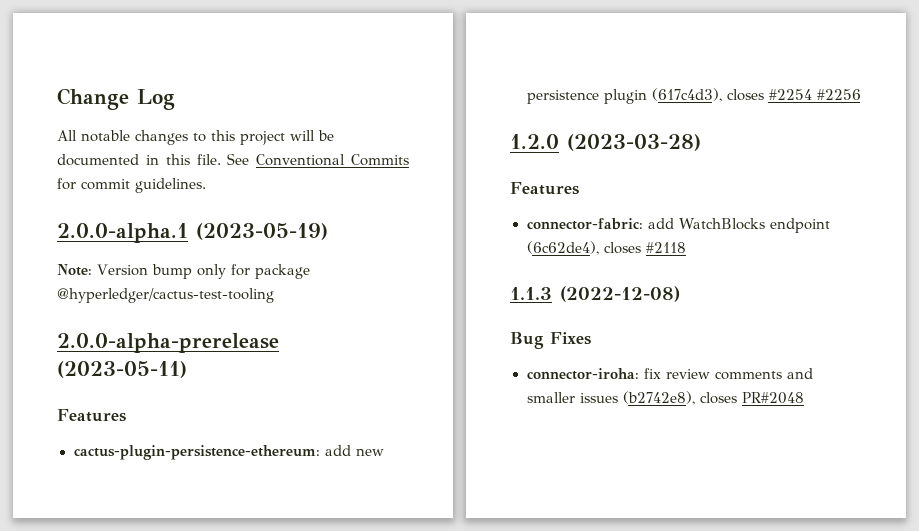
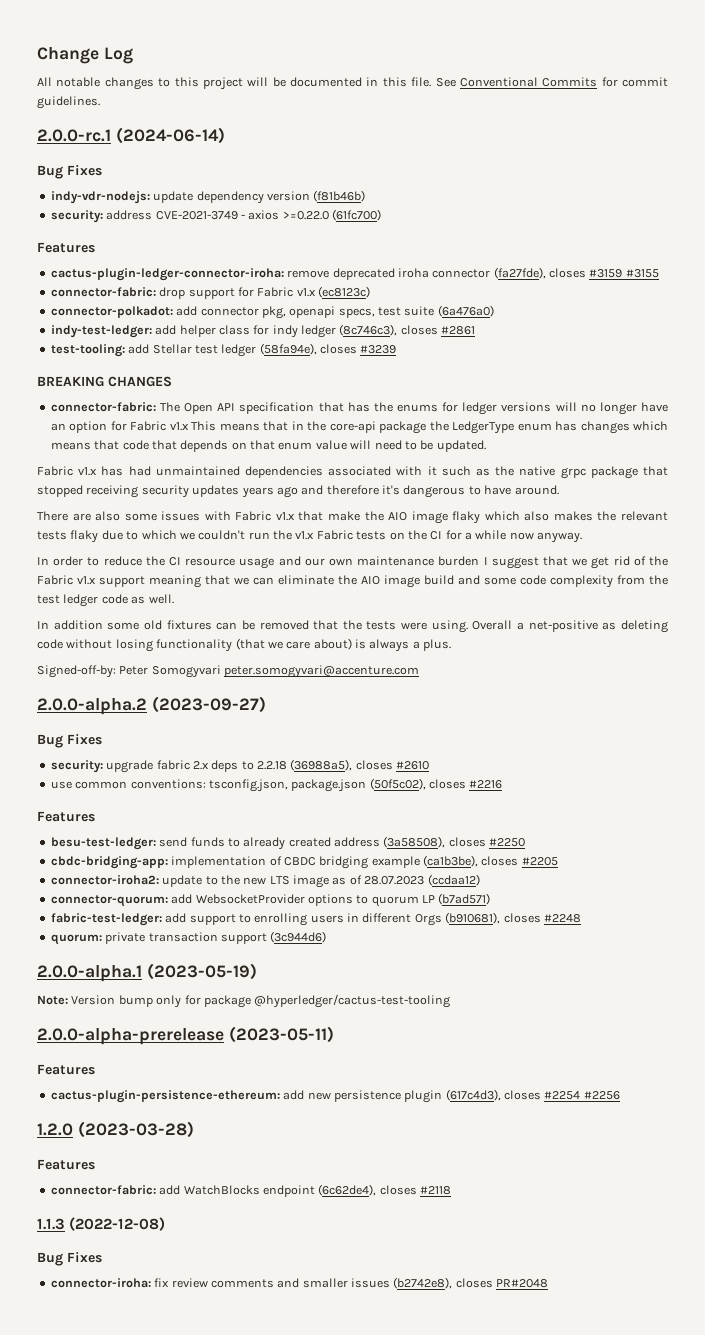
(206, 185) none -> [37,127,225,144] [37,165,102,179] [50,190,366,204] [50,209,381,223] [37,242,95,253] [50,267,659,281] [50,286,370,299] [50,305,494,319] [50,324,476,338] [50,343,397,357] [37,376,172,387] [50,402,668,415] [50,421,669,434] [50,440,486,452] [37,466,668,479] [37,485,559,498] [37,511,668,524] [37,530,583,543] [37,556,669,569] [37,575,668,588] [37,594,174,607] [37,620,668,633] [37,638,452,652] [37,665,420,678] [37,696,266,715] [37,734,102,748] [50,759,430,773] [50,778,503,792] [37,811,95,822] [50,836,526,850] [50,855,558,869] [50,874,480,888] [50,893,491,907] [50,912,581,926] [50,931,327,945] // 2.0.0-rc.1 (2024-06-14) // Bug Fixes // indy-vdr-nodejs: update dependency version (f81b46b) // security: address CVE-2021-3749 - axios >=0.22.0 (61fc700) // Features // cactus-plugin-ledger-connector-iroha: remove deprecated iroha connector (fa27fde), closes #3159 #3155 // connector-fabric: drop support for Fabric v1.x (ec8123c) // connector-polkadot: add connector pkg, openapi specs, test suite (6a476a0) // indy-test-ledger: add helper class for indy ledger (8c746c3), closes #2861 // test-tooling: add Stellar test ledger (58fa94e), closes #3239 // BREAKING CHANGES // connector-fabric: The Open API specification that has the enums for ledger versions will no longer have an option for Fabric v1.x This means that in the core-api package the LedgerType enum has changes which means that code that depends on that enum value will need to be updated. // Fabric v1.x has had unmaintained dependencies associated with it such as the native grpc package that stopped receiving security updates years ago and therefore it's dangerous to have around. // There are also some issues with Fabric v1.x that make the AIO image flaky which also makes the relevant tests flaky due to which we couldn't run the v1.x Fabric tests on the CI for a while now anyway. // In order to reduce the CI resource usage and our own maintenance burden I suggest that we get rid of the Fabric v1.x support meaning that we can eliminate the AIO image build and some code complexity from the test ledger code as well. // In addition some old fixtures can be removed that the tests were using. Overall a net-positive as deleting code without losing functionality (that we care about) is always a plus. // Signed-off-by: Peter Somogyvari peter.somogyvari@accenture.com // 2.0.0-alpha.2 (2023-09-27) // Bug Fixes // security: upgrade fabric 2.x deps to 2.2.18 (36988a5), closes #2610 // use common conventions: tsconfig.json, package.json (50f5c02), closes #2216 // Features // besu-test-ledger: send funds to already created address (3a58508), closes #2250 // cbdc-bridging-app: implementation of CBDC bridging example (ca1b3be), closes #2205 // connector-iroha2: update to the new LTS image as of 28.07.2023 (ccdaa12) // connector-quorum: add WebsocketProvider options to quorum LP (b7ad571) // fabric-test-ledger: add support to enrolling users in different Orgs (b910681), closes #2248 // quorum: private transaction support (3c944d6)

